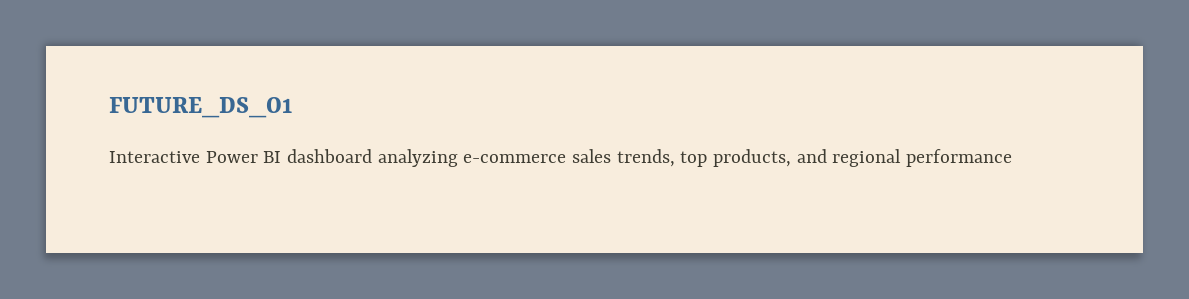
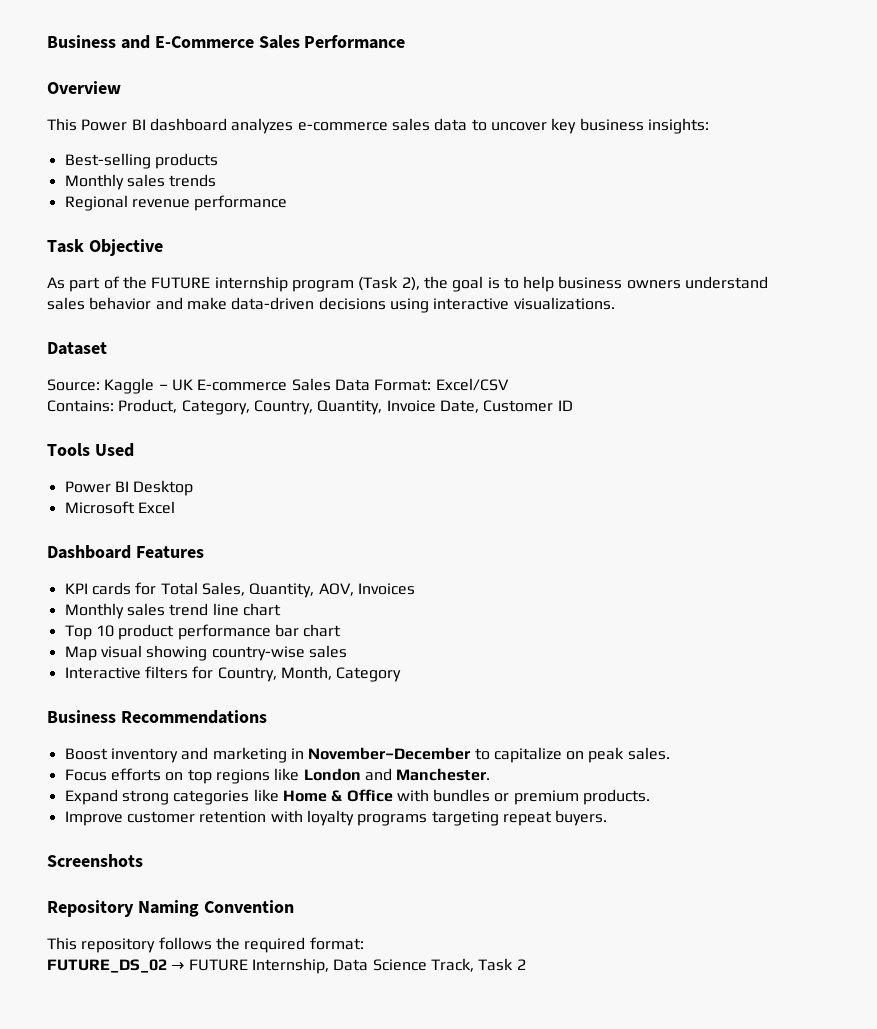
[109,97,293,118] [109,151,200,163] FUTURE_DS_O1 // Interactive -> [47,35,406,49] [47,81,121,94] [47,118,77,131] Business and E-Commerce Sales Performance // Overview // This
[377,149,458,167] analyzing -> [231,118,294,134] analyzes
[616,149,1013,167] trends, top products, and regional performance -> [434,118,709,134] [64,153,218,169] [64,174,217,190] [64,195,288,211] [47,239,163,256] [47,276,769,292] [47,297,615,313] [47,342,107,355] [47,378,509,394] [47,399,573,415] [47,443,134,457] [64,480,194,496] [64,501,175,514] [47,545,204,559] [64,582,415,598] [64,603,281,619] [64,624,342,640] [64,645,347,661] [64,666,402,682] [47,710,267,724] [64,747,670,763] [64,768,491,784] [64,789,651,805] [64,810,608,826] [47,854,143,867] [47,900,294,917] [47,937,364,953] [47,958,526,974] data to uncover key business insights: // Best-selling products // Monthly sales trends // Regional revenue performance // Task Objective // As part of the FUTURE internship program (Task 2), the goal is to help business owners understand sales behavior and make data-driven decisions using interactive visualizations. // Dataset // Source: Kaggle – UK E-commerce Sales Data Format: Excel/CSV // Contains: Product, Category, Country, Quantity, Invoice Date, Customer ID // Tools Used // Power BI Desktop // Microsoft Excel // Dashboard Features // KPI cards for Total Sales, Quantity, AOV, Invoices // Monthly sales trend line chart // Top 10 product performance bar chart // Map visual showing country-wise sales // Interactive filters for Country, Month, Category // Business Recommendations // Boost inventory and marketing in November–December to capitalize on peak sales. // Focus efforts on top regions like London and Manchester. // Expand strong categories like Home & Office with bundles or premium products. // Improve customer retention with loyalty programs targeting repeat buyers. // Screenshots // Repository Naming Convention // This repository follows the required format: // FUTURE_DS_02 → FUTURE Internship, Data Science Track, Task 2

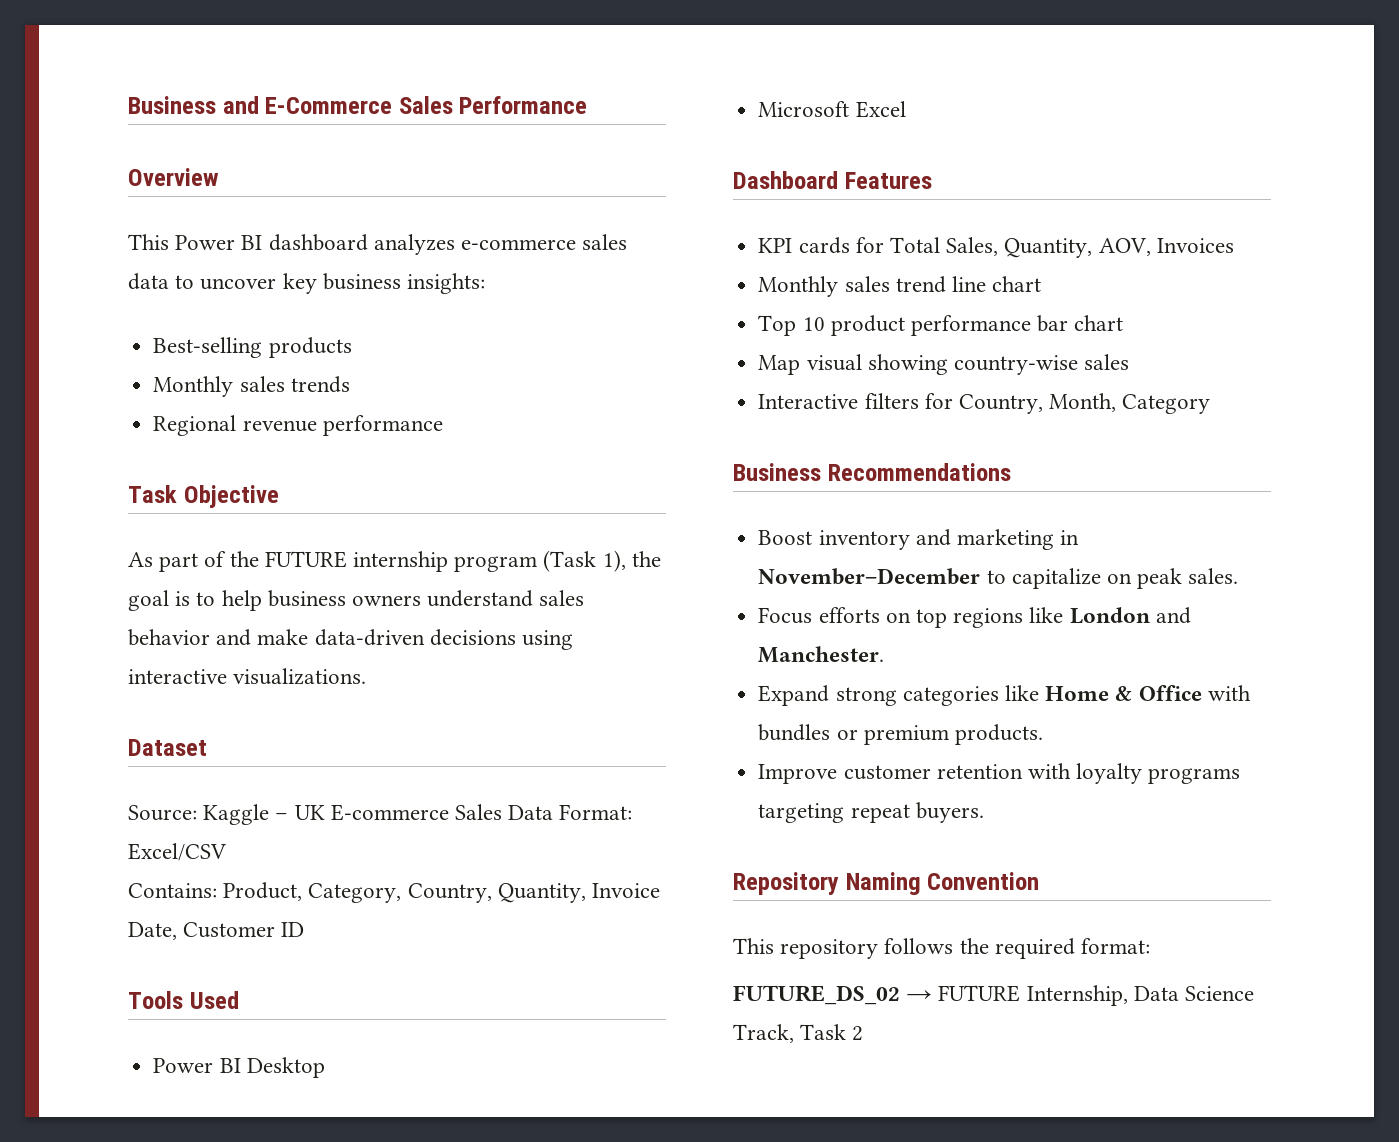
[401,277,420,291] 2), -> [602,550,626,572] 1),
[47,854,143,867] // Screenshots -> (984, 812) none

